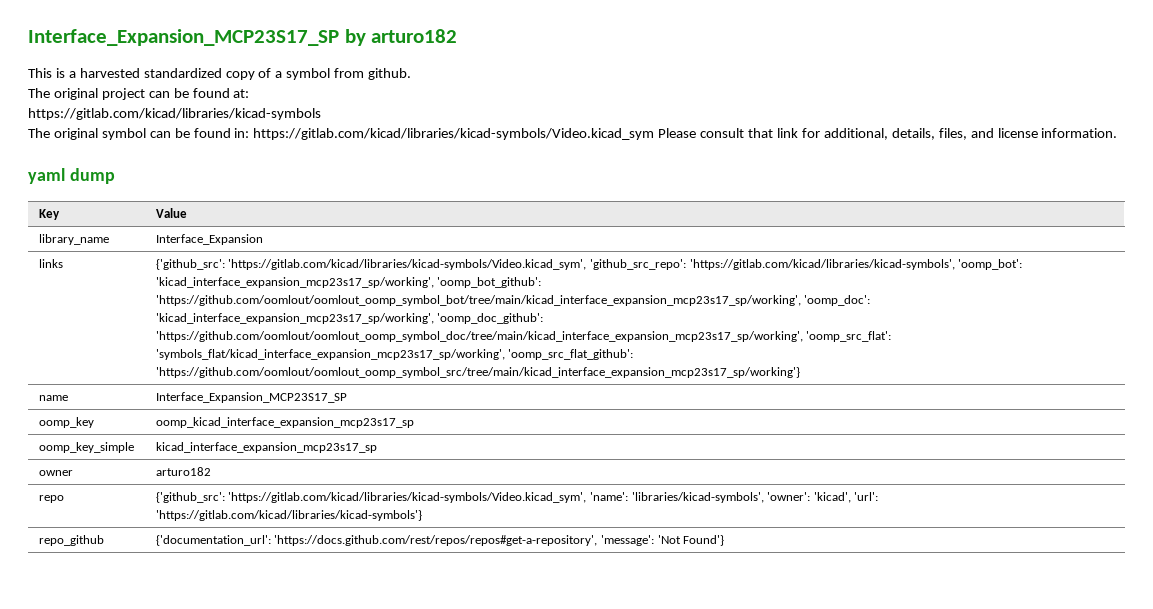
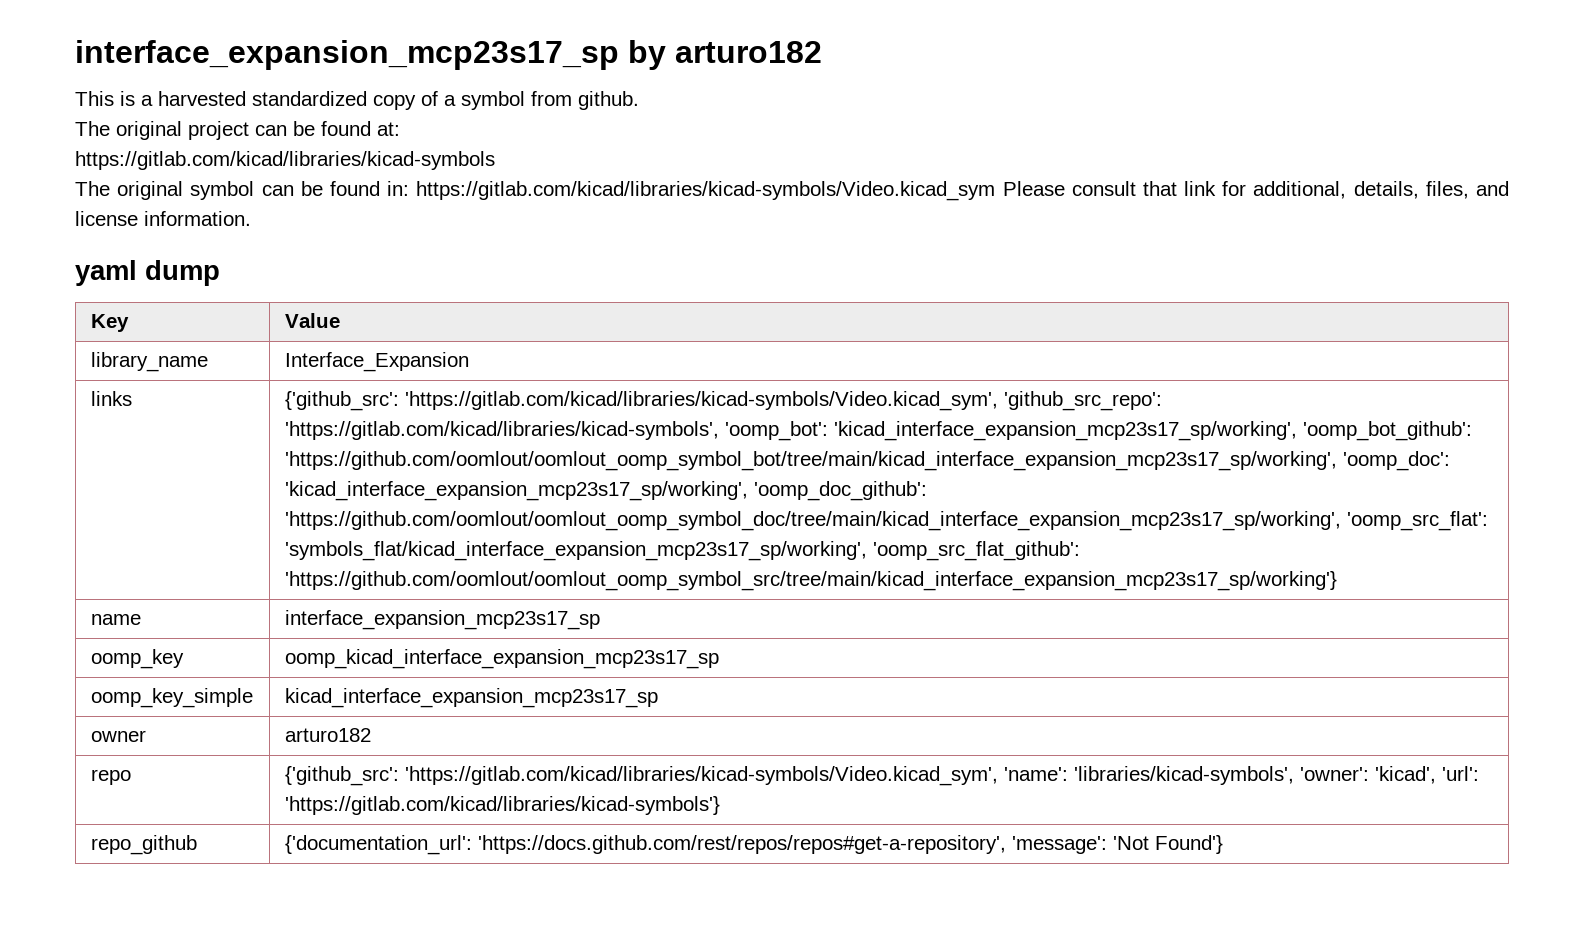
[28,29,339,46] Interface_Expansion_MCP23S17_SP -> [75,40,619,70] interface_expansion_mcp23s17_sp
[155,392,347,403] Interface_Expansion_MCP23S17_SP -> [284,610,600,630] interface_expansion_mcp23s17_sp

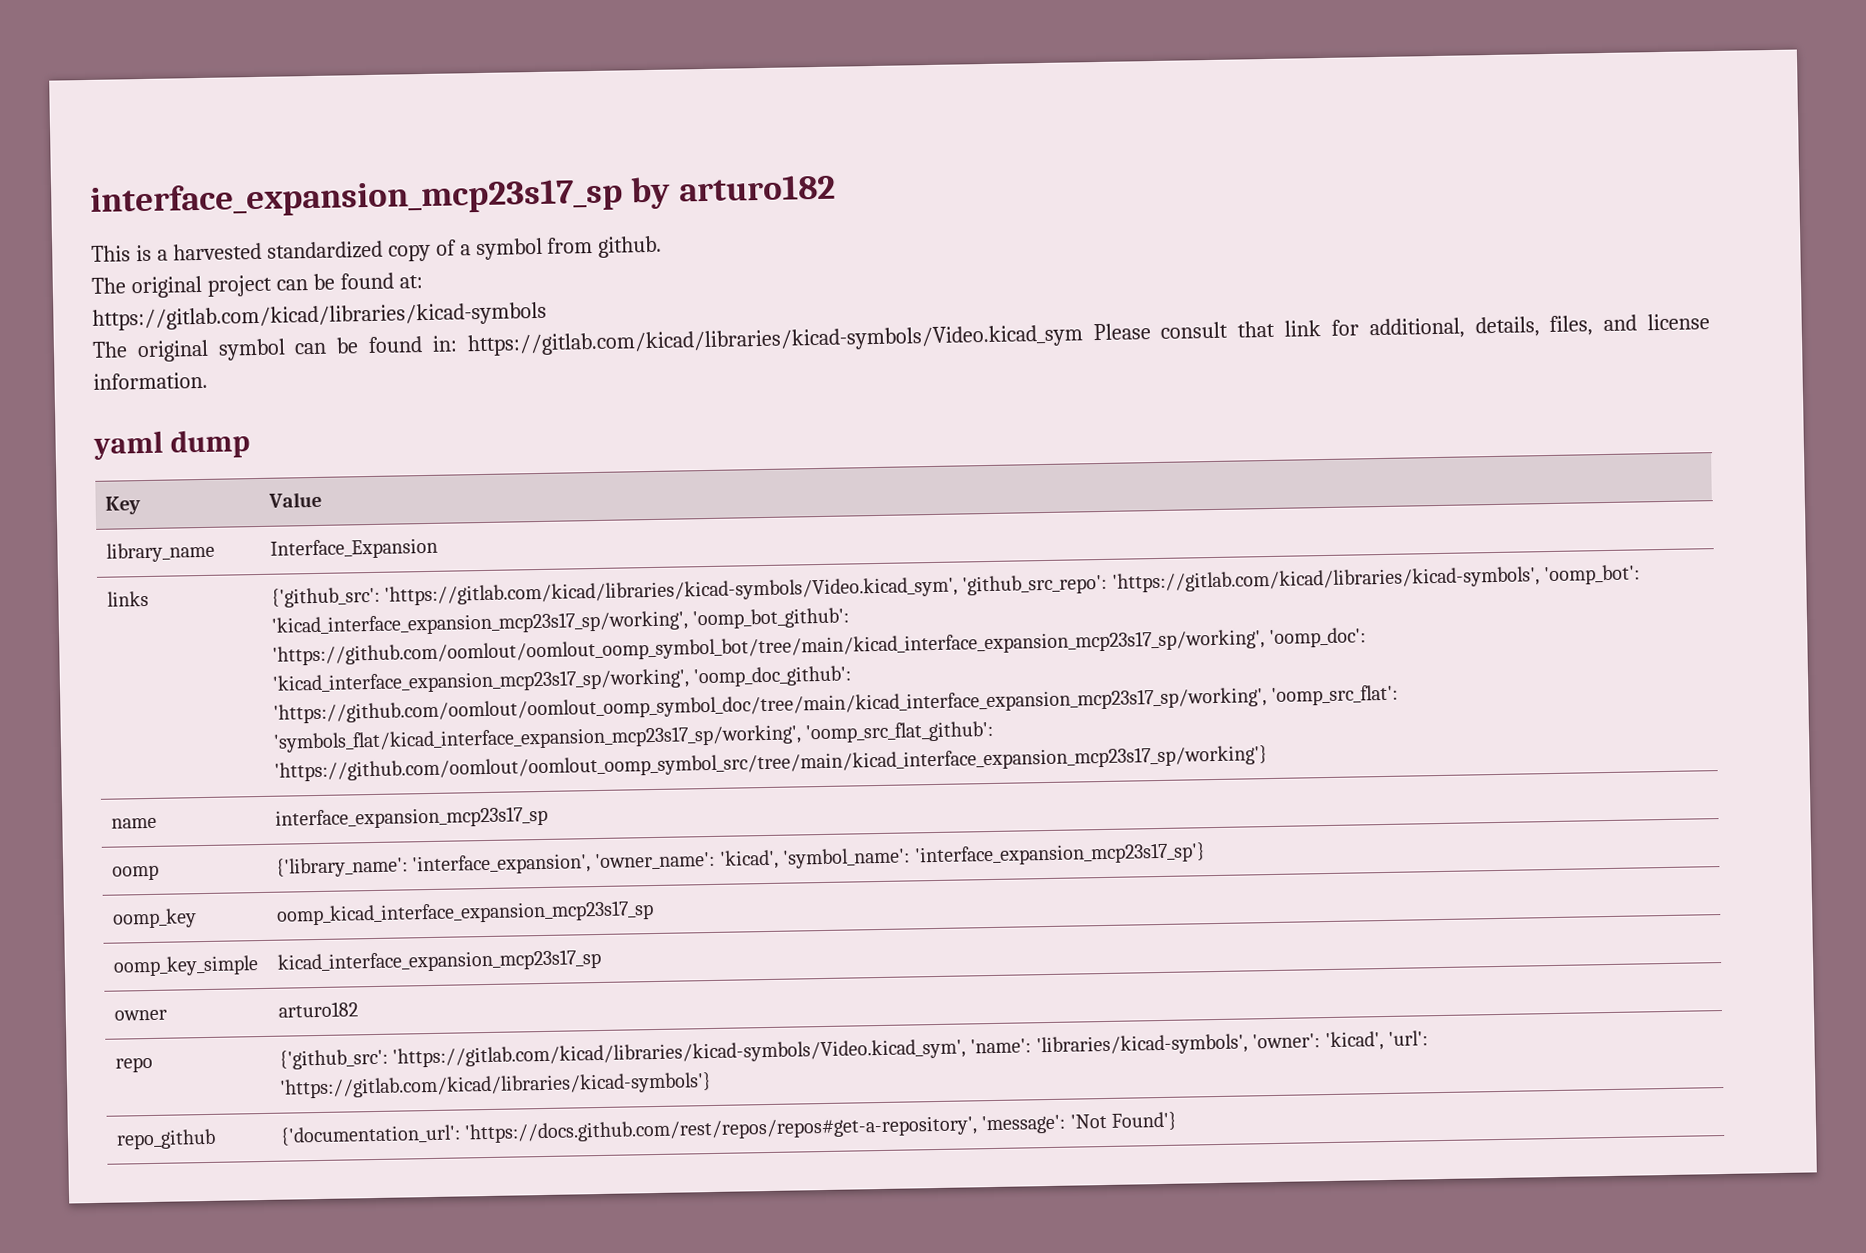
(600, 620) none -> [111,864,159,881] [275,842,1206,878] // oomp | {'library_name': 'interface_expansion', 'owner_name': 'kicad', 'symbol_name': 'interface_expansion_mcp23s17_sp'}

